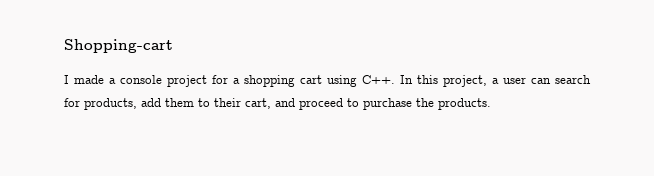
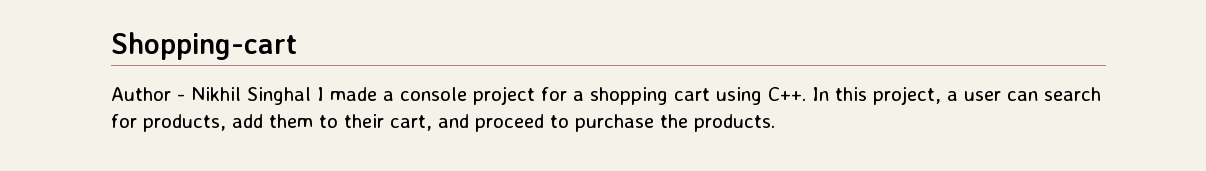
(173, 46) none -> [111,87,311,105] Author - Nikhil Singhal

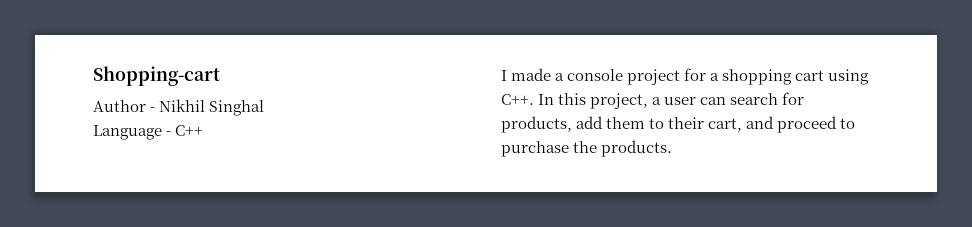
(311, 96) none -> [93,125,204,140] // Language - C++ //

